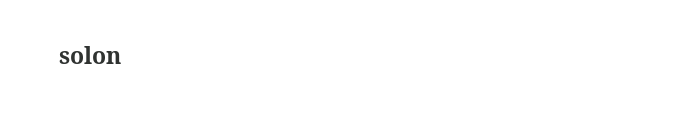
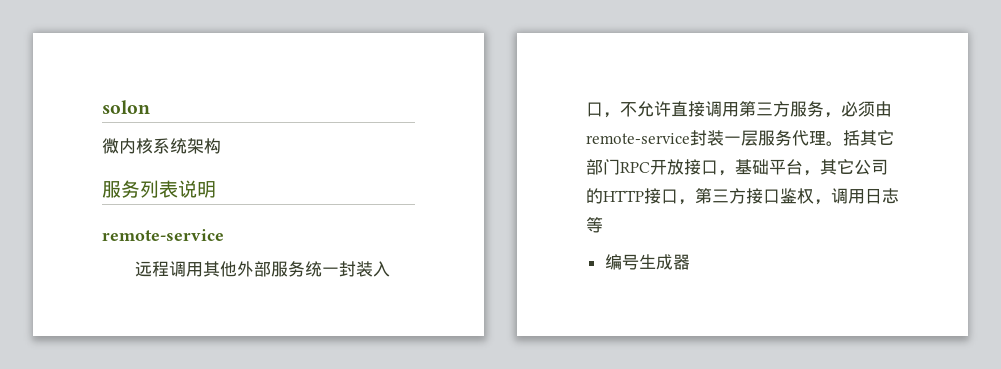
(121, 55) none -> [102,138,221,154] [102,180,216,198] [102,229,224,241] [135,261,391,277] [586,101,892,118] [586,130,894,146] [586,159,888,176] [586,188,899,205] [586,217,603,233] [604,254,690,270] // 微内核系统架构 // 服务列表说明 // remote-service // 远程调用其他外部服务统一封装入口，不允许直接调用第三方服务，必须由remote-service封装一层服务代理。括其它部门RPC开放接口，基础平台，其它公司的HTTP接口，第三方接口鉴权，调用日志等 // 编号生成器

